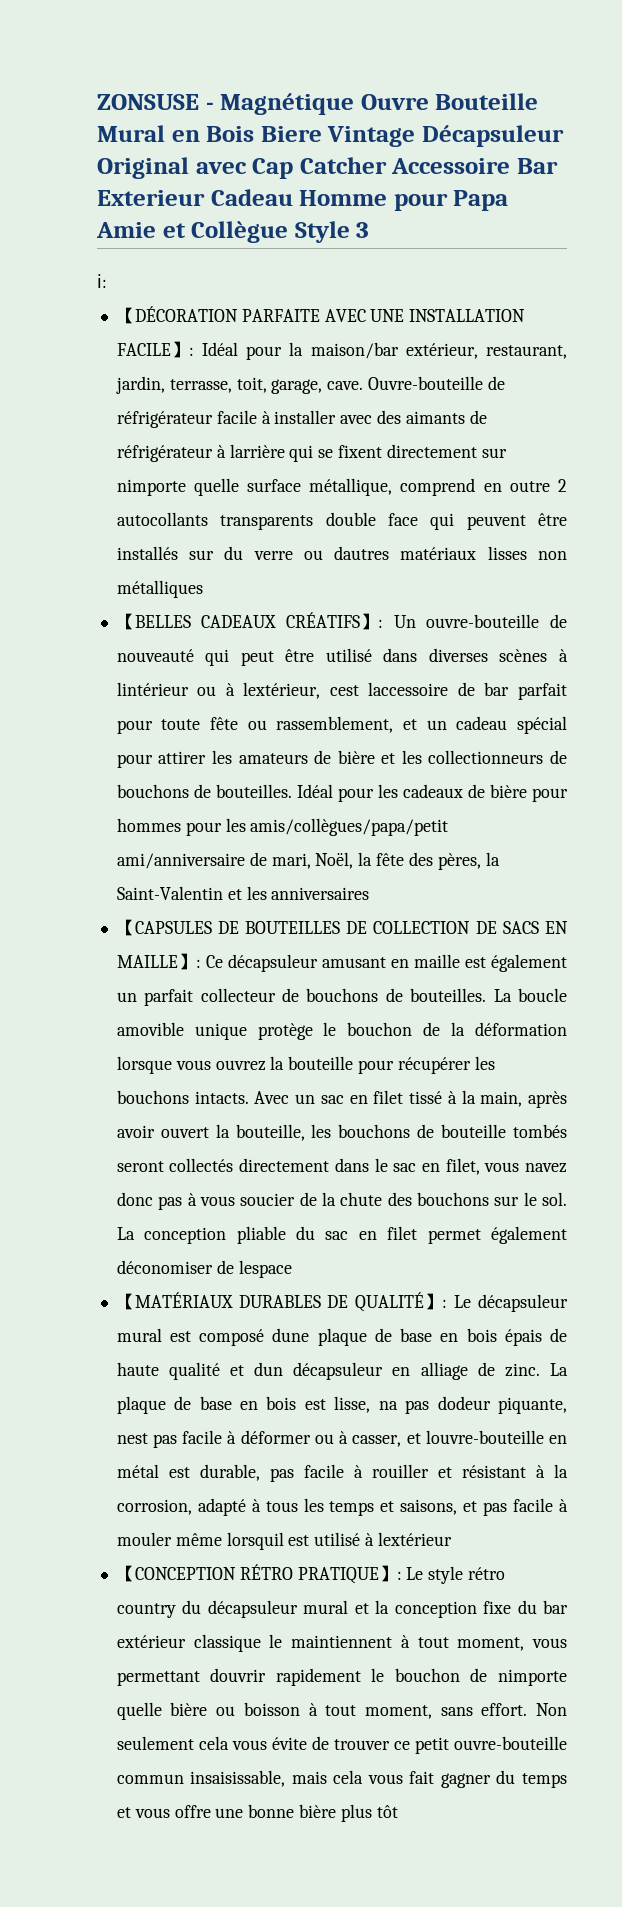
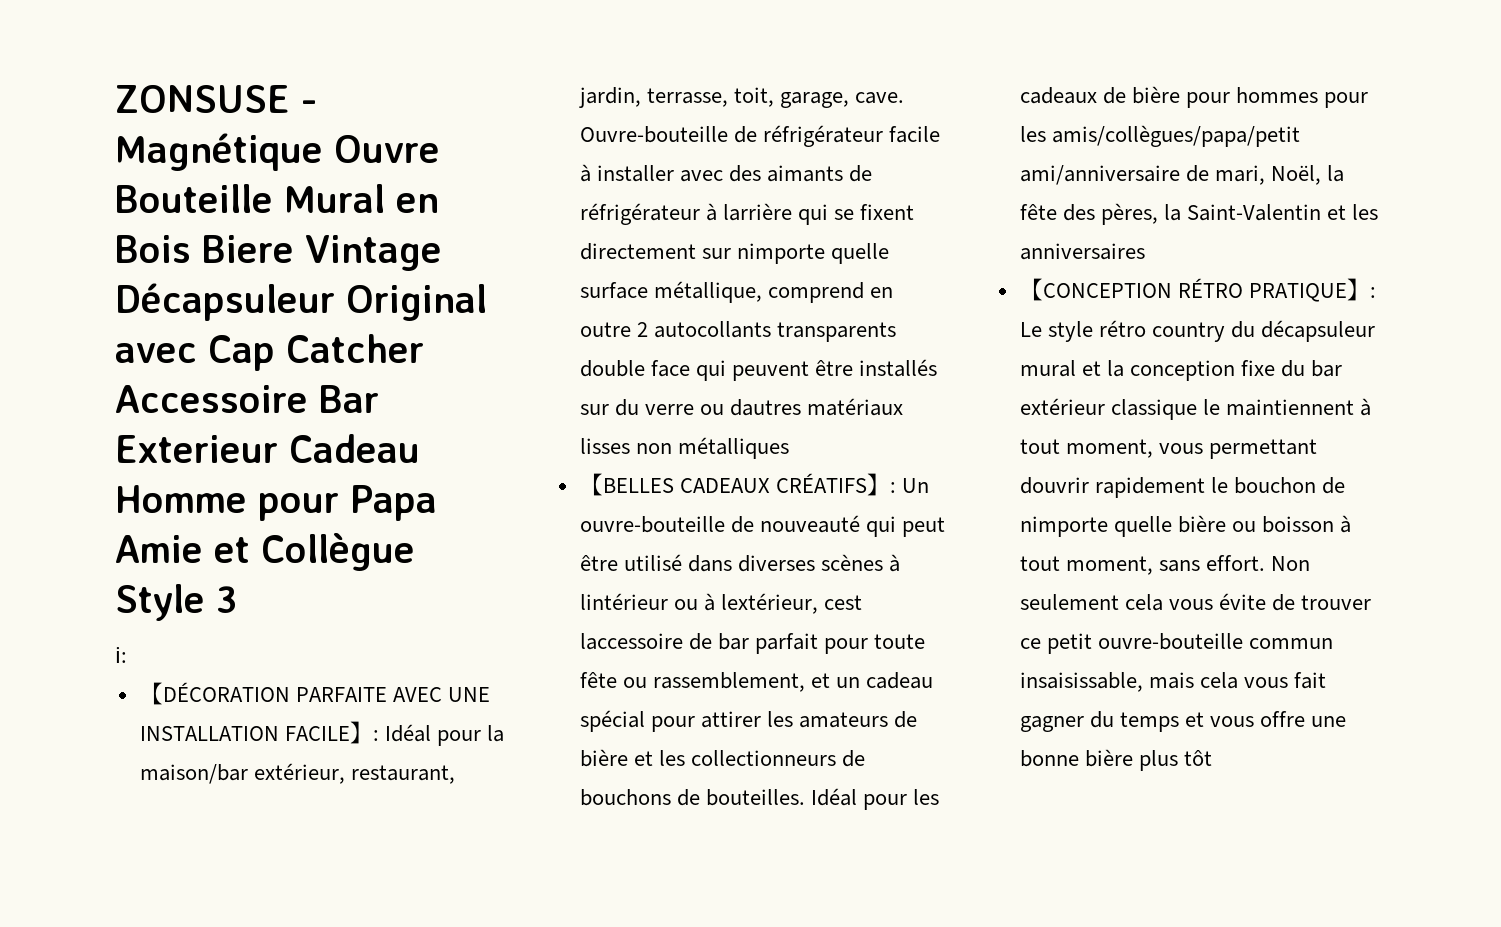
[116,919,568,936] [116,953,567,972] [116,988,567,1006] [116,1022,567,1040] [116,1056,495,1074] [116,1090,567,1108] [116,1124,567,1141] [116,1158,567,1175] [116,1192,568,1210] [116,1226,567,1244] [116,1260,292,1278] [116,1292,568,1312] [116,1328,567,1346] [116,1362,568,1380] [116,1396,567,1414] [116,1430,567,1448] [116,1464,568,1482] [116,1498,569,1516] [116,1532,452,1550] // 【CAPSULES DE BOUTEILLES DE COLLECTION DE SACS EN MAILLE】: Ce décapsuleur amusant en maille est également un parfait collecteur de bouchons de bouteilles. La boucle amovible unique protège le bouchon de la déformation lorsque vous ouvrez la bouteille pour récupérer les bouchons intacts. Avec un sac en filet tissé à la main, après avoir ouvert la bouteille, les bouchons de bouteille tombés seront collectés directement dans le sac en filet, vous navez donc pas à vous soucier de la chute des bouchons sur le sol. La conception pliable du sac en filet permet également déconomiser de lespace // 【MATÉRIAUX DURABLES DE QUALITÉ】: Le décapsuleur mural est composé dune plaque de base en bois épais de haute qualité et dun décapsuleur en alliage de zinc. La plaque de base en bois est lisse, na pas dodeur piquante, nest pas facile à déformer ou à casser, et louvre-bouteille en métal est durable, pas facile à rouiller et résistant à la corrosion, adapté à tous les temps et saisons, et pas facile à mouler même lorsquil est utilisé à lextérieur -> (1145, 251) none

